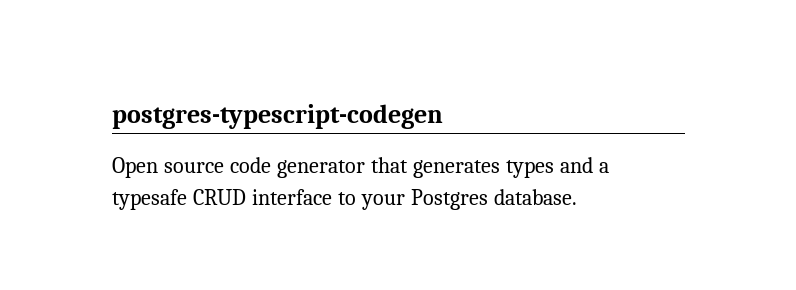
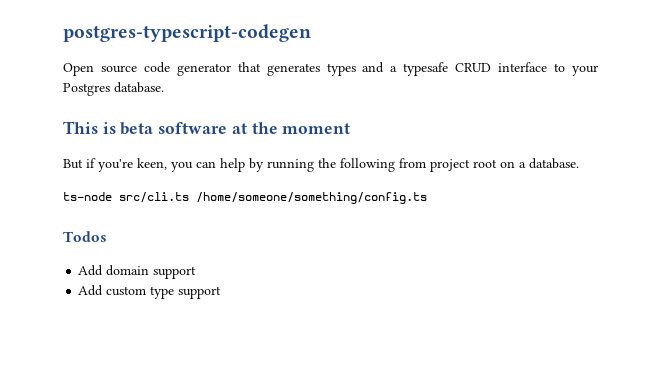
(577, 197) none -> [63,121,351,135] [63,158,579,172] [63,192,427,204] [63,231,107,242] [78,265,197,279] [78,285,222,299] // This is beta software at the moment // But if you're keen, you can help by running the following from project root on a database. // ts-node src/cli.ts /home/someone/something/config.ts // Todos // Add domain support // Add custom type support

